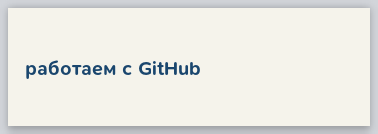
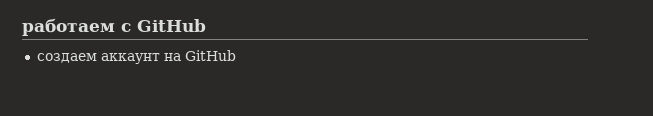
(201, 68) none -> [36,50,236,64] // создаем аккаунт на GitHub

